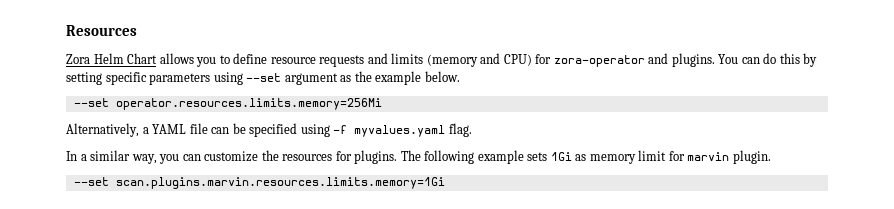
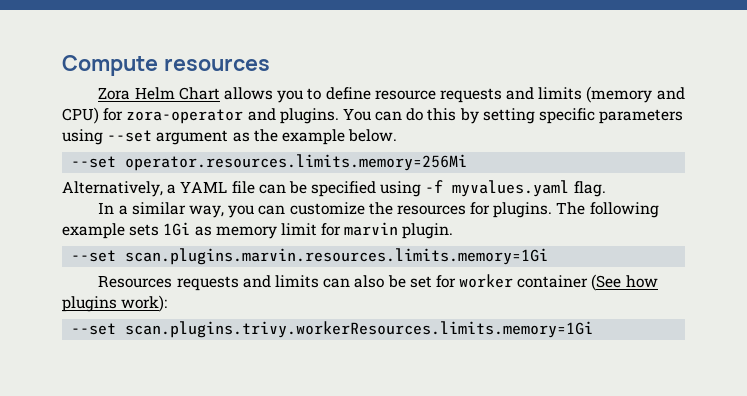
[66,25,137,36] Resources -> [62,55,270,76] Compute resources
(445, 183) none -> [98,274,658,291] [62,295,168,312] [71,321,594,338] // Resources requests and limits can also be set for worker container (See how plugins work): // --set scan.plugins.trivy.workerResources.limits.memory=1Gi

